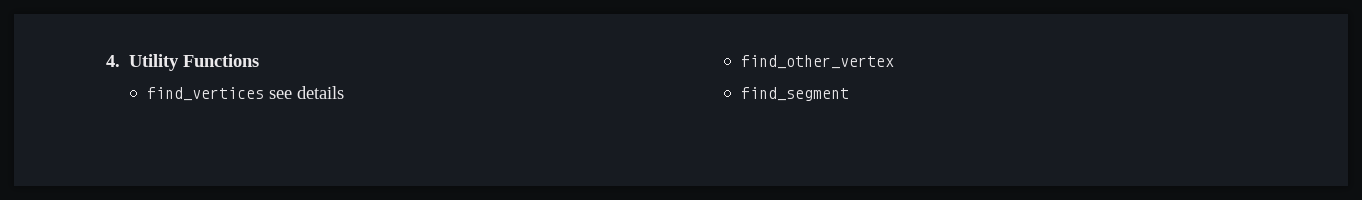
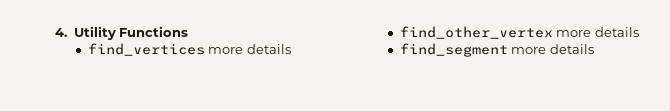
[268,90,292,99] see -> [208,47,244,54] more
(894, 62) none -> [556,27,639,37] more details
(849, 94) none -> [511,44,594,54] more details

